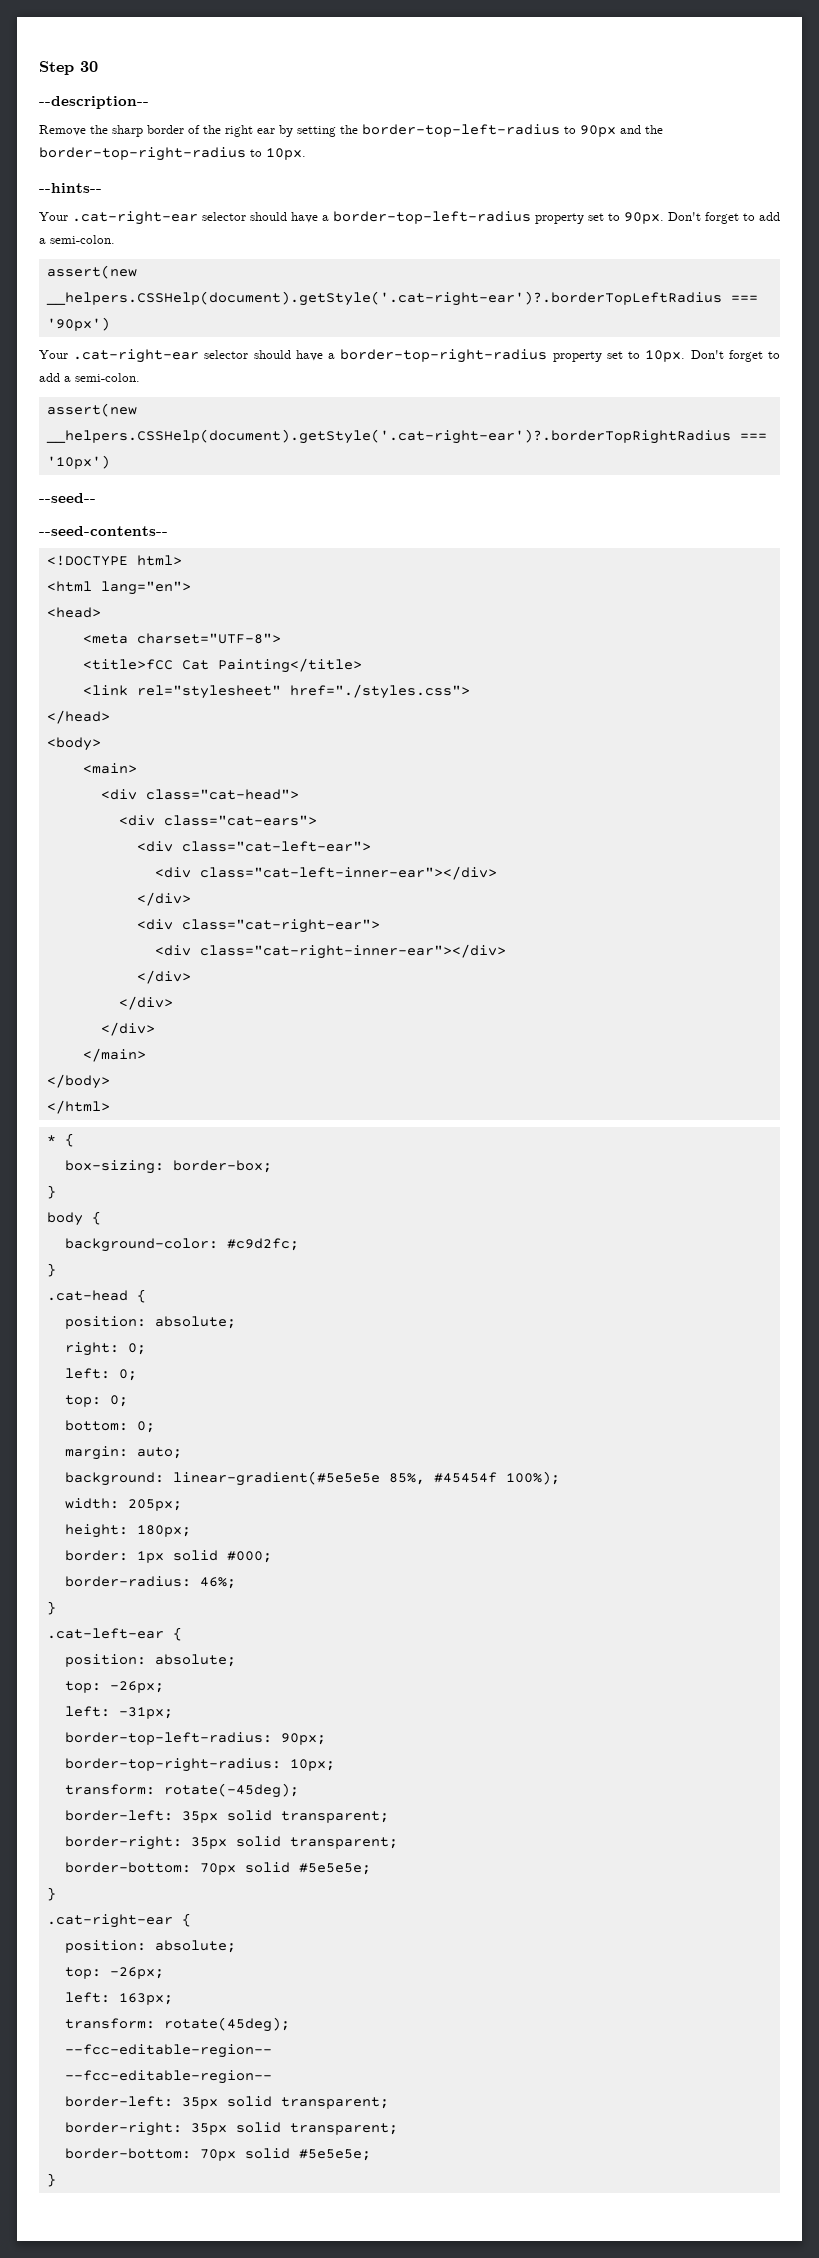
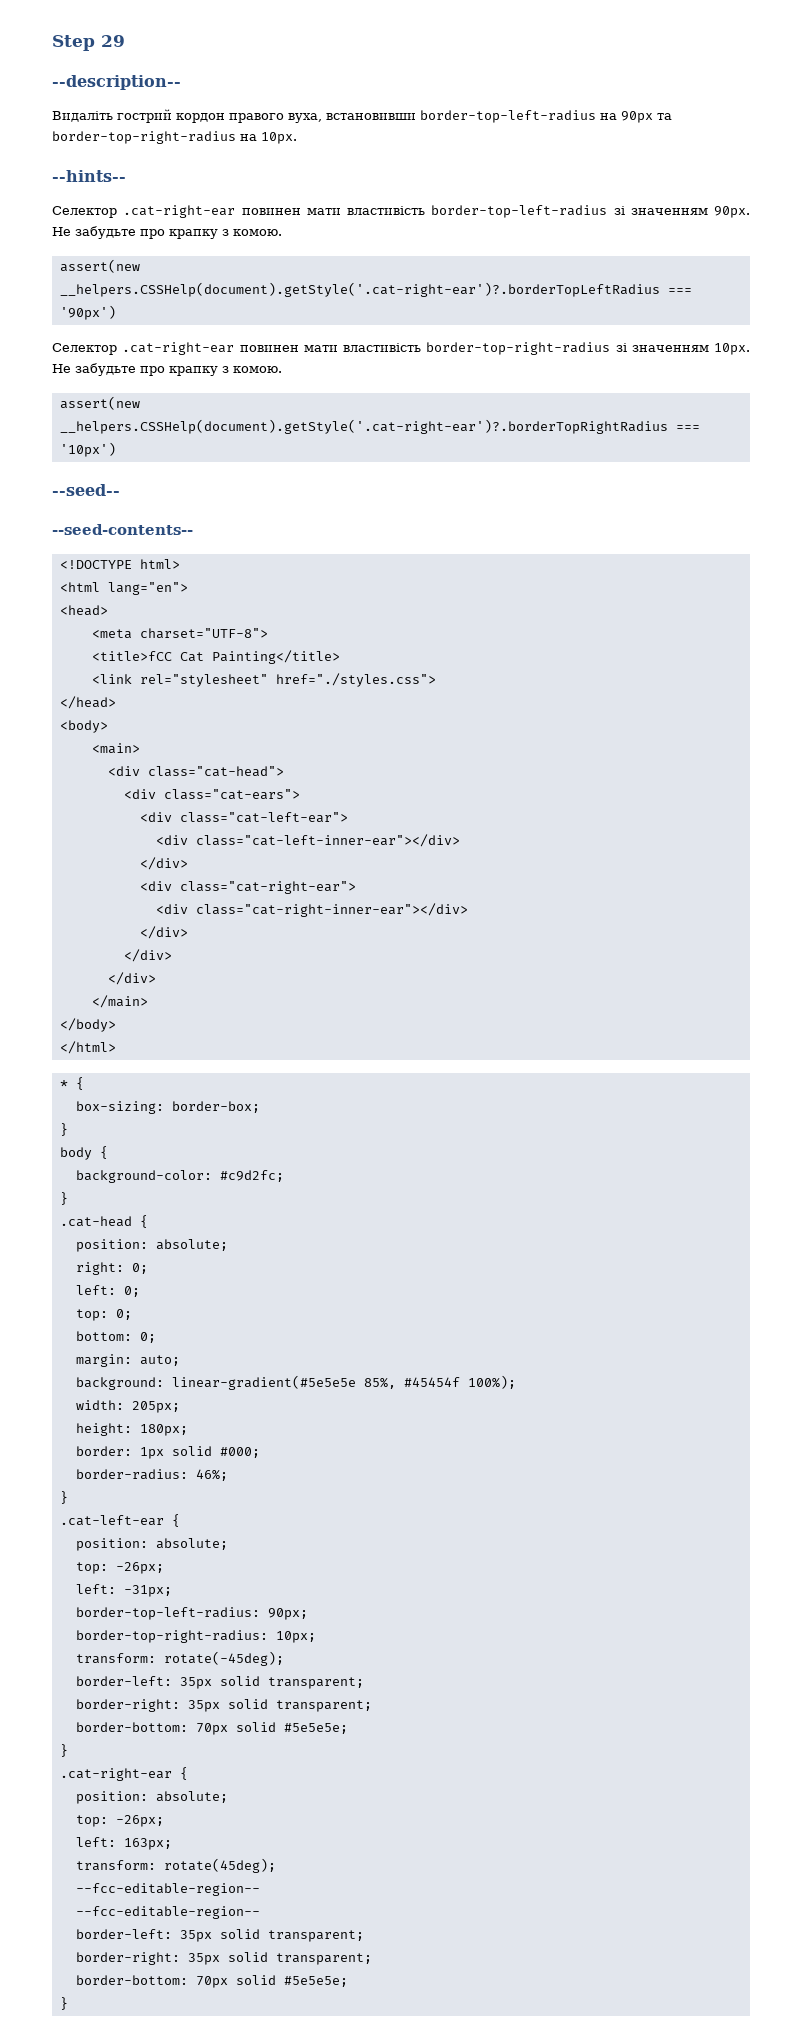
[80,61,98,72] 30 -> [101,35,125,47] 29
[39,124,663,137] [39,147,306,161] [39,183,102,193] [39,211,780,225] [39,235,115,244] [46,265,137,279] [45,291,758,306] [46,317,110,331] [39,349,781,363] [39,373,140,382] Remove the sharp border of the right ear by setting the border-top-left-radius to 90px and the border-top-right-radius to 10px. // --hints-- // Your .cat-right-ear selector should have a border-top-left-radius property set to 90px. Don't forget to add a semi-colon. // assert(new __helpers.CSSHelp(document).getStyle('.cat-right-ear')?.borderTopLeftRadius === '90px') // Your .cat-right-ear selector should have a border-top-right-radius property set to 10px. Don't forget to add a semi-colon. -> [52,109,672,123] [52,131,297,144] [52,170,126,182] [52,205,750,218] [52,226,282,239] [59,259,140,273] [59,282,692,297] [59,305,116,320] [52,342,750,355] [52,363,282,376] Видаліть гострий кордон правого вуха, встановивши border-top-left-radius на 90px та border-top-right-radius на 10px. // --hints-- // Селектор .cat-right-ear повинен мати властивість border-top-left-radius зі значенням 90px. Не забудьте про крапку з комою. // assert(new __helpers.CSSHelp(document).getStyle('.cat-right-ear')?.borderTopLeftRadius === '90px') // Селектор .cat-right-ear повинен мати властивість border-top-right-radius зі значенням 10px. Не забудьте про крапку з комою.

